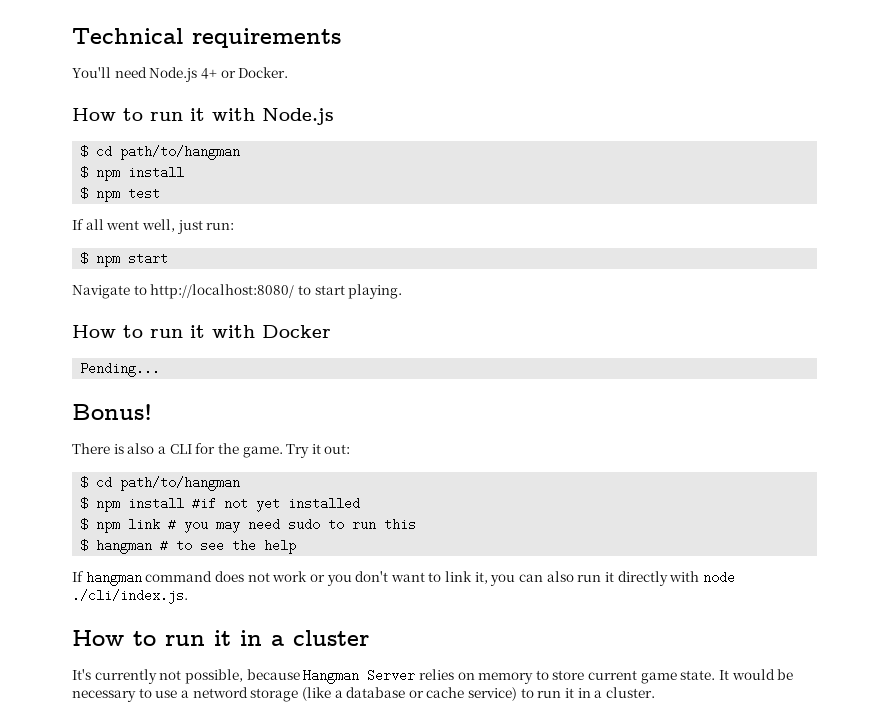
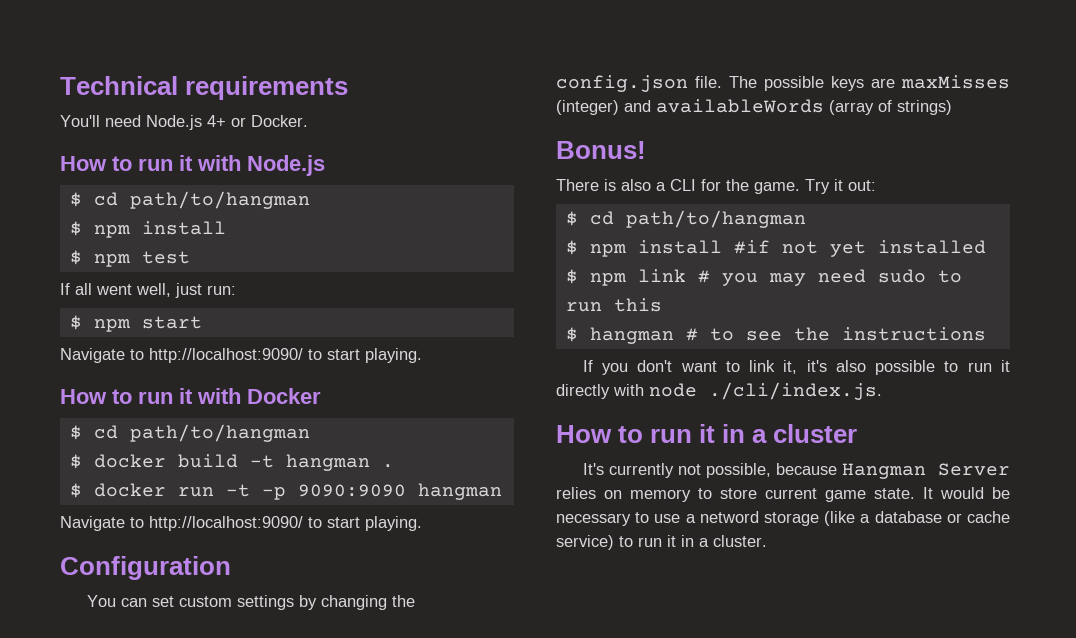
[150,284,295,299] http://localhost:8080/ -> [149,348,303,363] http://localhost:9090/
[80,362,161,377] Pending... -> [69,424,310,442] [69,454,394,471] [69,483,502,500] [60,516,422,531] [60,556,231,580] [86,595,415,610] [556,75,1010,92] [556,99,952,115] $ cd path/to/hangman // $ docker build -t hangman . // $ docker run -t -p 9090:9090 hangman // Navigate to http://localhost:9090/ to start playing. // Configuration // You can set custom settings by changing the config.json file. The possible keys are maxMisses (integer) and availableWords (array of strings)
[264,539,297,554] [72,571,325,586] help // If hangman command does not work or -> [841,327,986,341] [582,360,593,372] instructions // If
[490,571,574,586] you can also -> [806,360,959,375] it's also possible to

